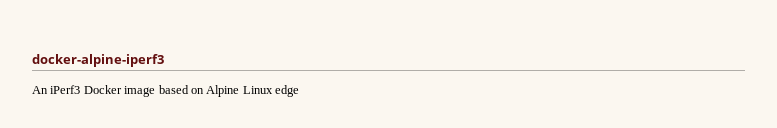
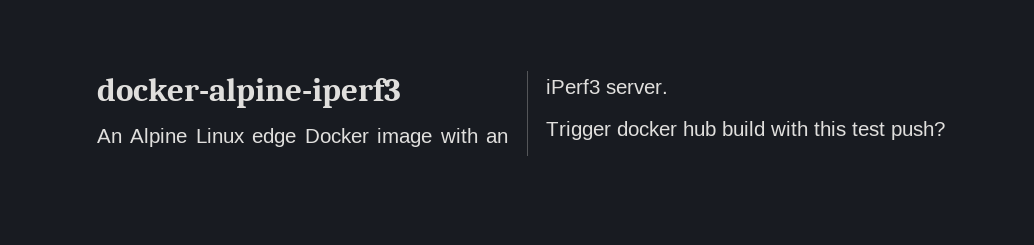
[50,85,299,97] iPerf3 Docker image based on Alpine Linux edge -> [130,128,508,147] [546,79,668,94] [546,121,945,140] Alpine Linux edge Docker image with an iPerf3 server. // Trigger docker hub build with this test push?

